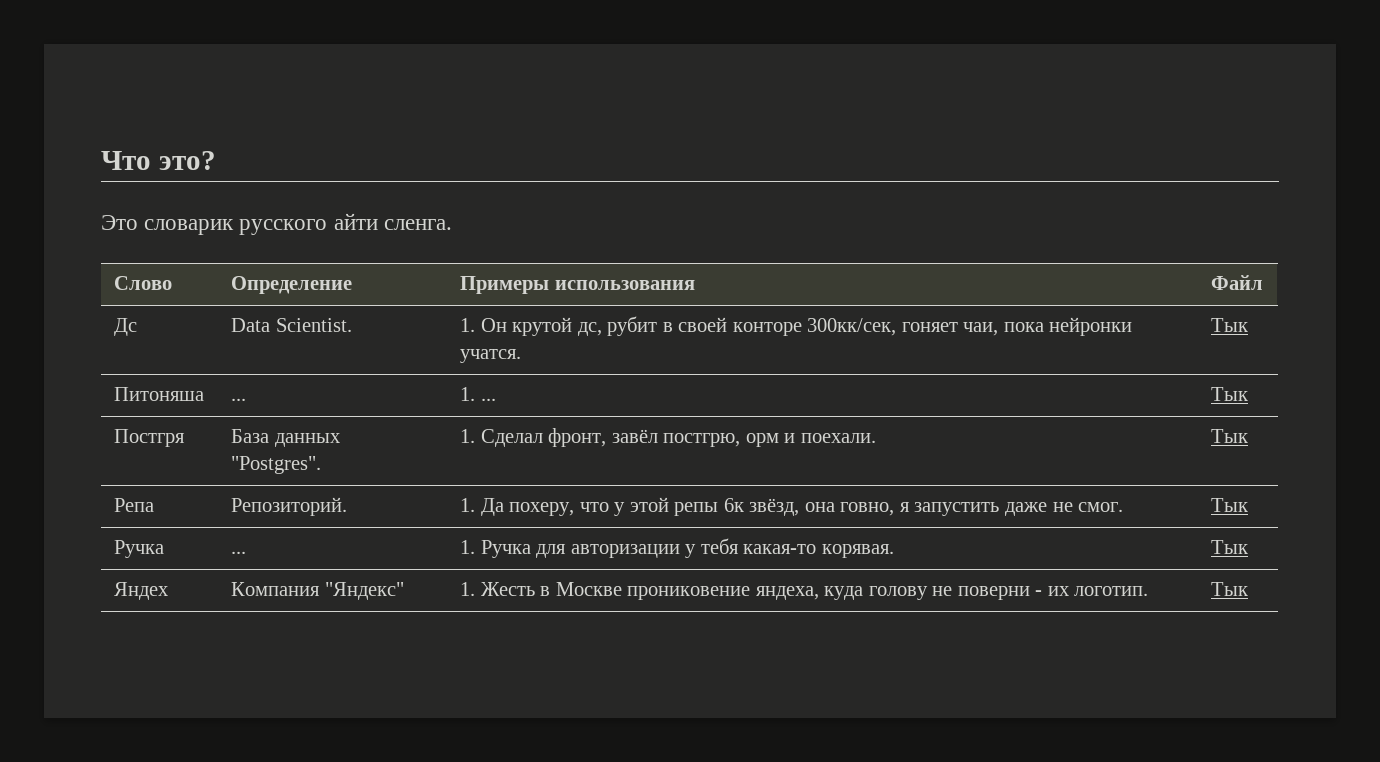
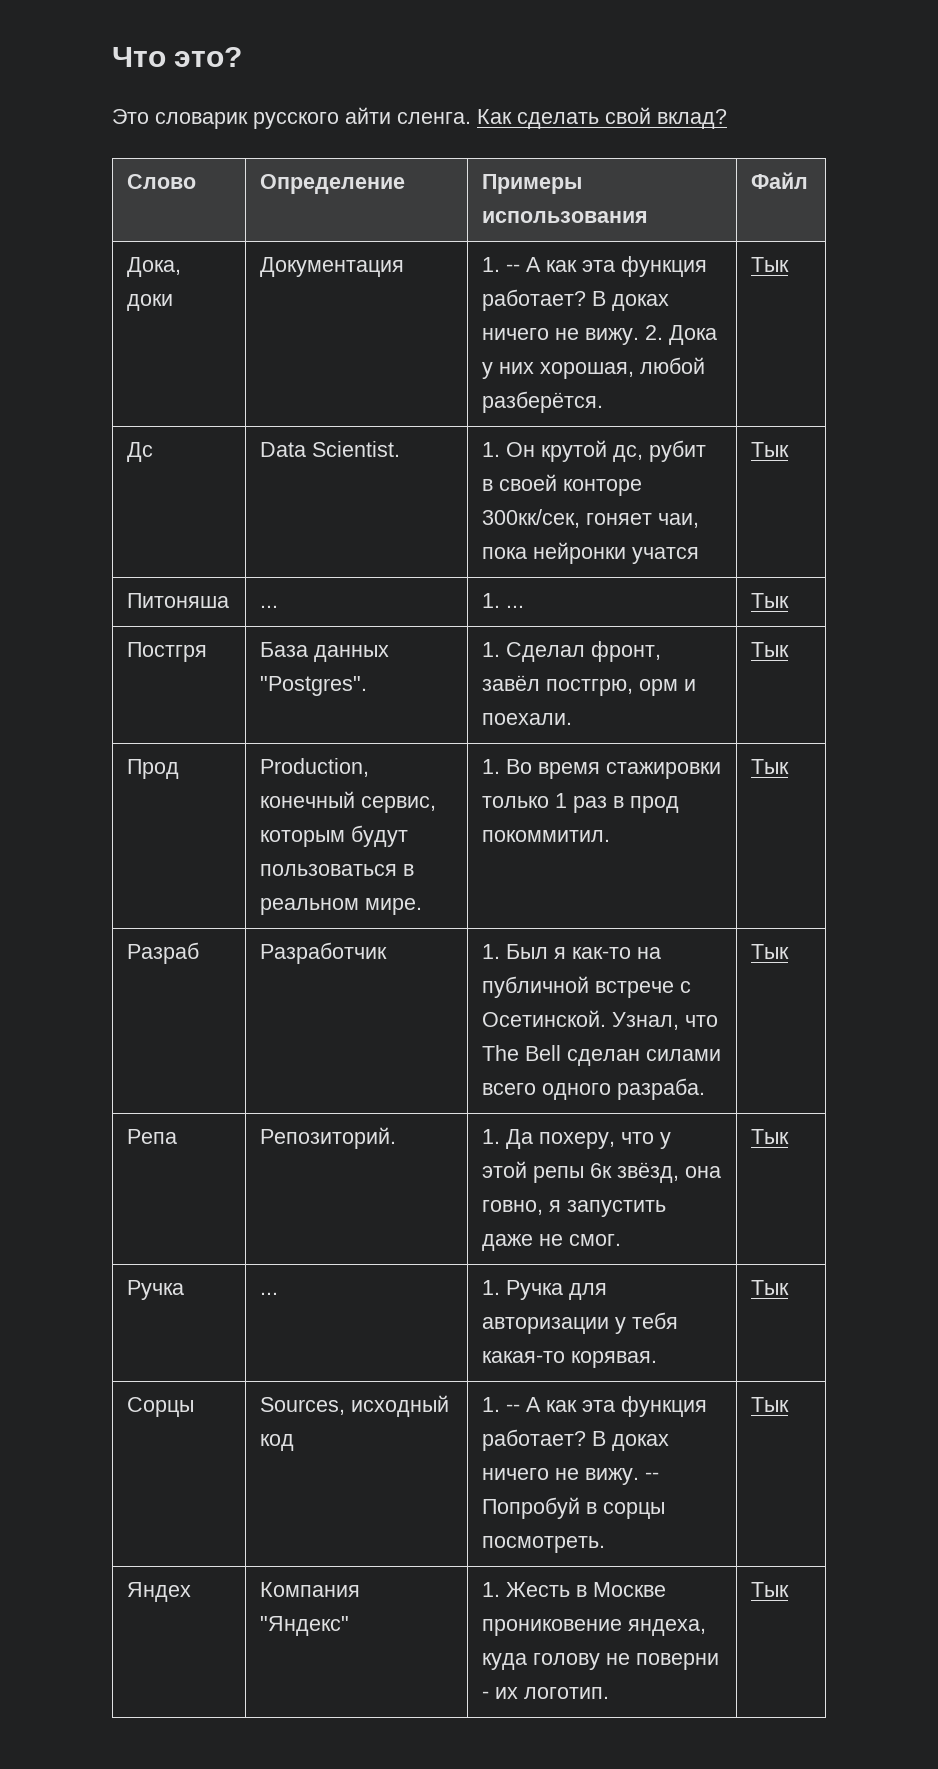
(452, 224) none -> [477,107,727,129] Как сделать свой вклад?
(1264, 282) none -> [127,257,182,277] [127,294,174,311] [260,257,405,277] [482,256,708,277] [482,289,670,311] [482,325,718,345] [482,357,706,379] [482,391,604,413] [751,257,790,272] // Дока, доки | Документация | 1. -- А как эта функция работает? В доках ничего не вижу. 2. Дока у них хорошая, любой разберётся. | Тык
[460,349,522,363] учатся. -> [632,547,700,564] учатся
(1249, 436) none -> [127,759,180,779] [260,758,370,777] [260,791,437,813] [260,825,409,847] [260,864,415,876] [260,898,423,915] [482,759,722,779] [482,793,680,813] [482,830,611,842] [751,759,790,774] [127,942,200,964] [260,942,388,964] [482,944,662,959] [482,976,692,998] [482,1010,719,1030] [482,1045,722,1066] [482,1078,706,1100] [751,944,790,959] // Прод | Production, конечный сервис, которым будут пользоваться в реальном мире. | 1. Во время стажировки только 1 раз в прод покоммитил. | Тык // Разраб | Разработчик | 1. Был я как-то на публичной встрече с Осетинской. Узнал, что The Bell сделан силами всего одного разраба. | Тык
(1249, 547) none -> [127,1397,195,1417] [260,1395,450,1417] [260,1434,295,1451] [482,1396,708,1417] [482,1429,670,1451] [482,1468,660,1485] [482,1497,666,1519] [482,1536,606,1553] [751,1397,790,1412] // Сорцы | Sources, исходный код | 1. -- А как эта функция работает? В доках ничего не вижу. -- Попробуй в сорцы посмотреть. | Тык

